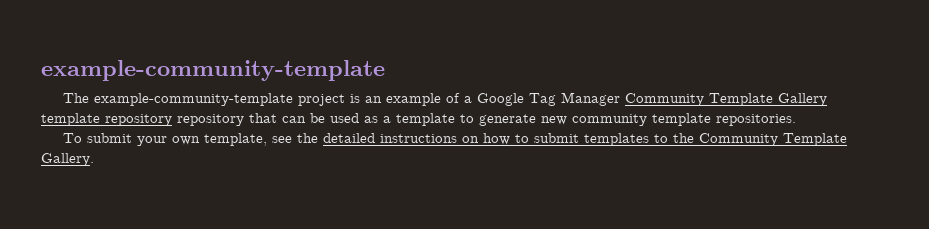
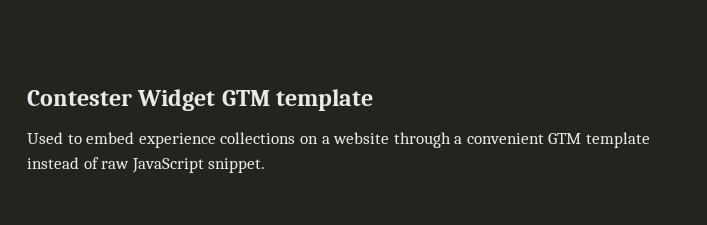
[41,60,385,81] [62,92,827,106] [41,113,796,126] [62,133,847,146] [41,153,94,166] example-community-template // The example-community-template project is an example of a Google Tag Manager Community Template Gallery template repository repository that can be used as a template to generate new community template repositories. // To submit your own template, see the detailed instructions on how to submit templates to the Community Template Gallery. -> [27,89,374,111] [27,132,651,148] [27,157,266,173] Contester Widget GTM template // Used to embed experience collections on a website through a convenient GTM template instead of raw JavaScript snippet.

